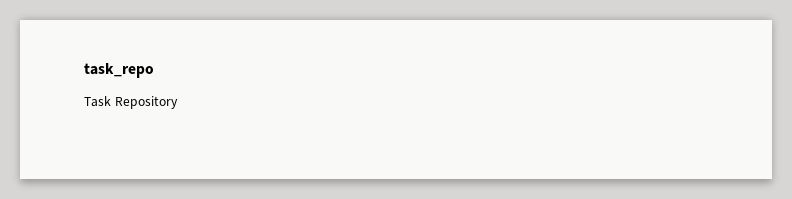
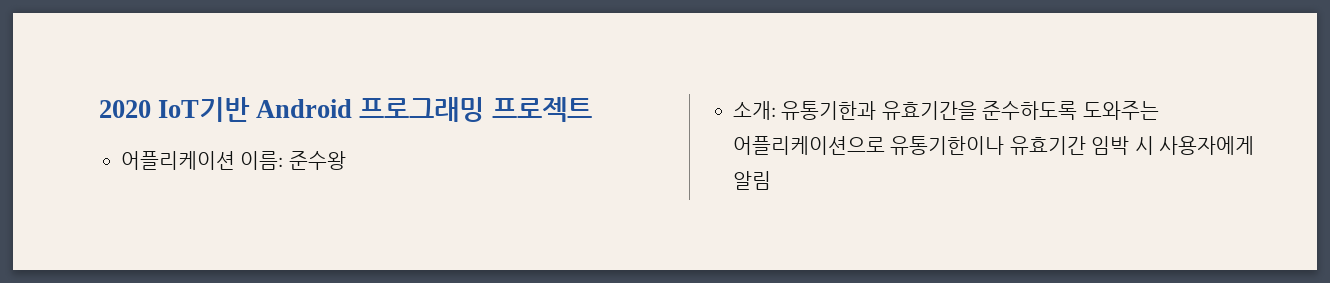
[84,63,154,78] [84,96,178,109] task_repo // Task Repository -> [99,97,592,122] [121,151,346,170] [733,101,1159,120] [733,136,1254,155] [733,171,771,190] 2020 IoT기반 Android 프로그래밍 프로젝트 // 어플리케이션 이름: 준수왕 // 소개: 유통기한과 유효기간을 준수하도록 도와주는 어플리케이션으로 유통기한이나 유효기간 임박 시 사용자에게 알림

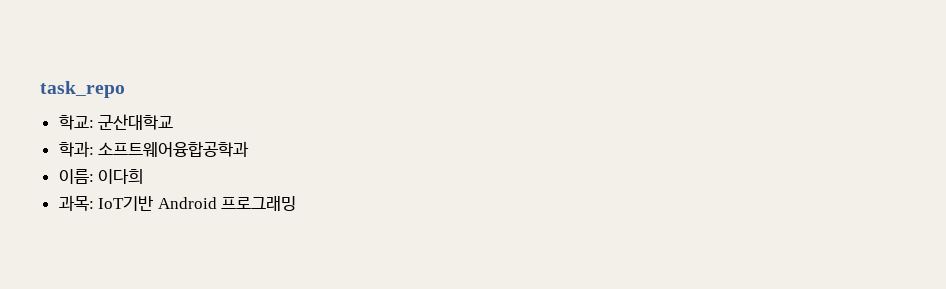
[99,97,592,122] [121,151,346,170] [733,101,1159,120] [733,136,1254,155] [733,171,771,190] 2020 IoT기반 Android 프로그래밍 프로젝트 // 어플리케이션 이름: 준수왕 // 소개: 유통기한과 유효기간을 준수하도록 도와주는 어플리케이션으로 유통기한이나 유효기간 임박 시 사용자에게 알림 -> [40,81,125,98] [58,114,174,130] [58,141,250,157] [58,169,144,184] [58,195,297,211] task_repo // 학교: 군산대학교 // 학과: 소프트웨어융합공학과 // 이름: 이다희 // 과목: IoT기반 Android 프로그래밍

